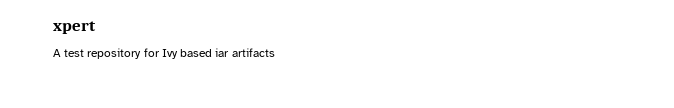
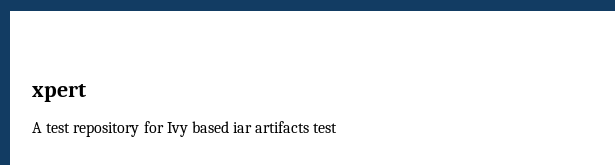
(275, 52) none -> [313,123,338,133] test

